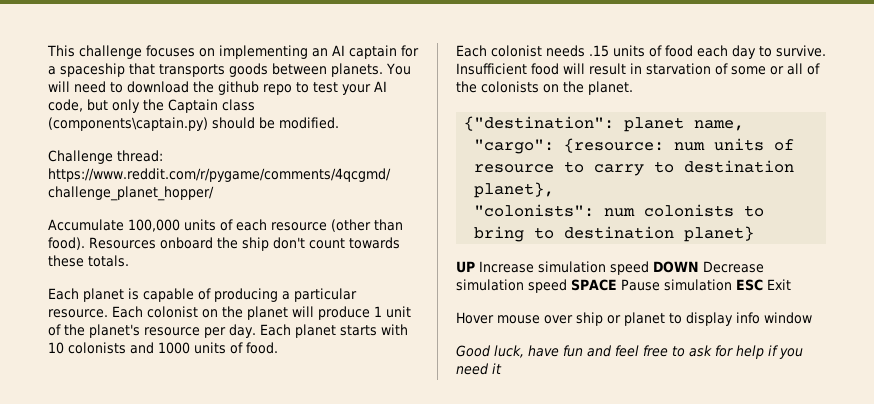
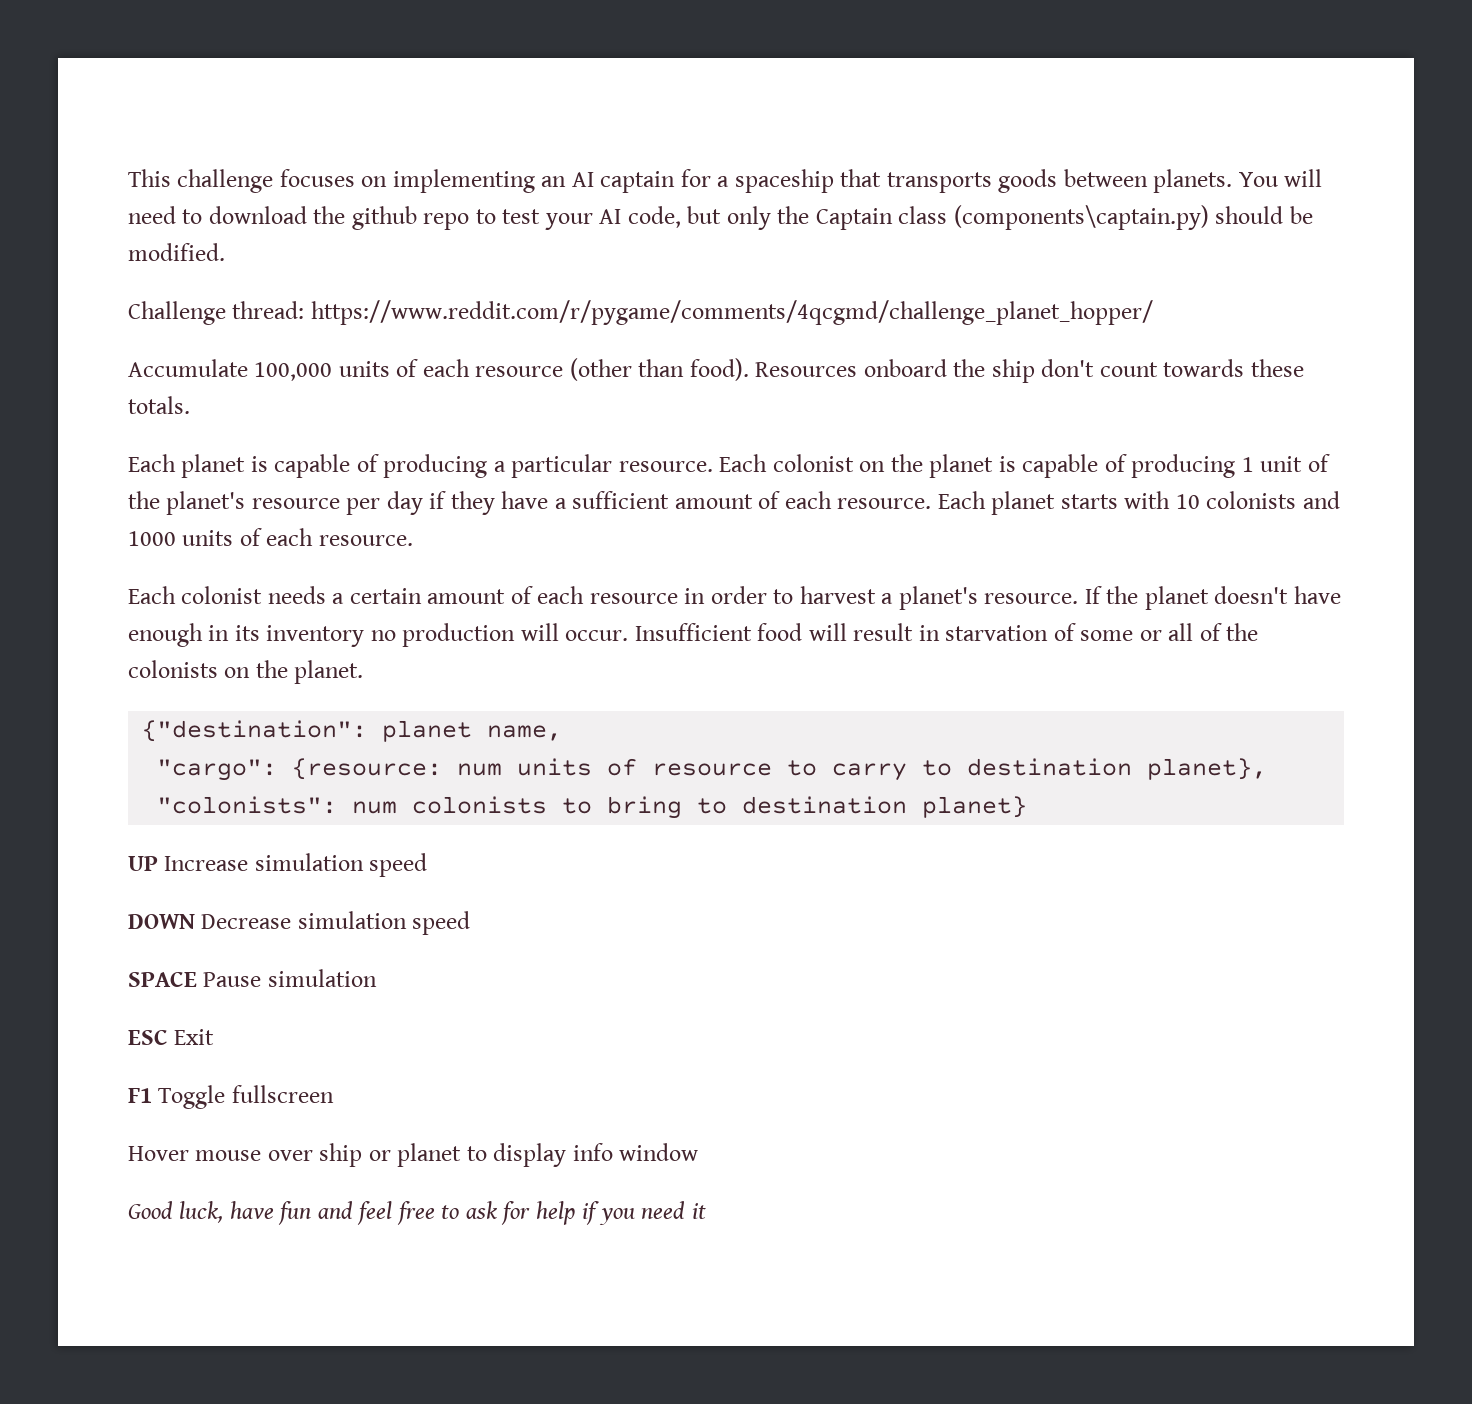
[292,306,370,320] will produce -> [998,454,1236,478] is capable of producing
[229,324,256,338] day. -> [386,491,932,515] day if they have a sufficient amount of each resource.
[246,342,278,354] food. -> [266,528,413,546] each resource.
[589,45,826,59] .15 units of food each day to survive. -> [332,586,1341,610] [128,623,629,647] a certain amount of each resource in order to harvest a planet's resource. If the planet doesn't have enough in its inventory no production will occur.
(649, 268) none -> (428, 865) //
(567, 286) none -> (471, 923) //
(732, 285) none -> (377, 978) //
(791, 284) none -> [128,1085,334,1109] // F1 Toggle fullscreen

